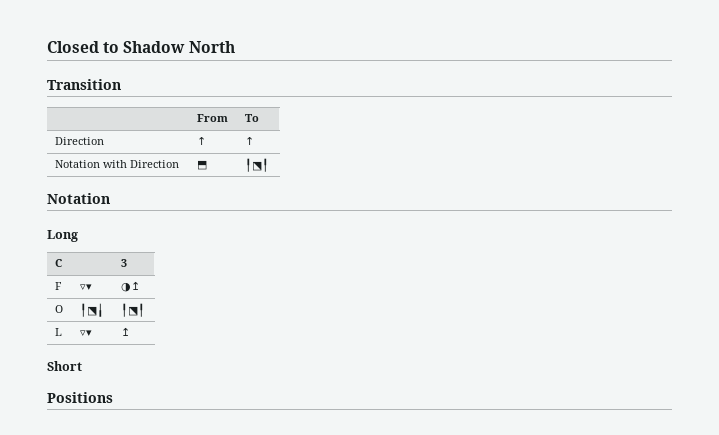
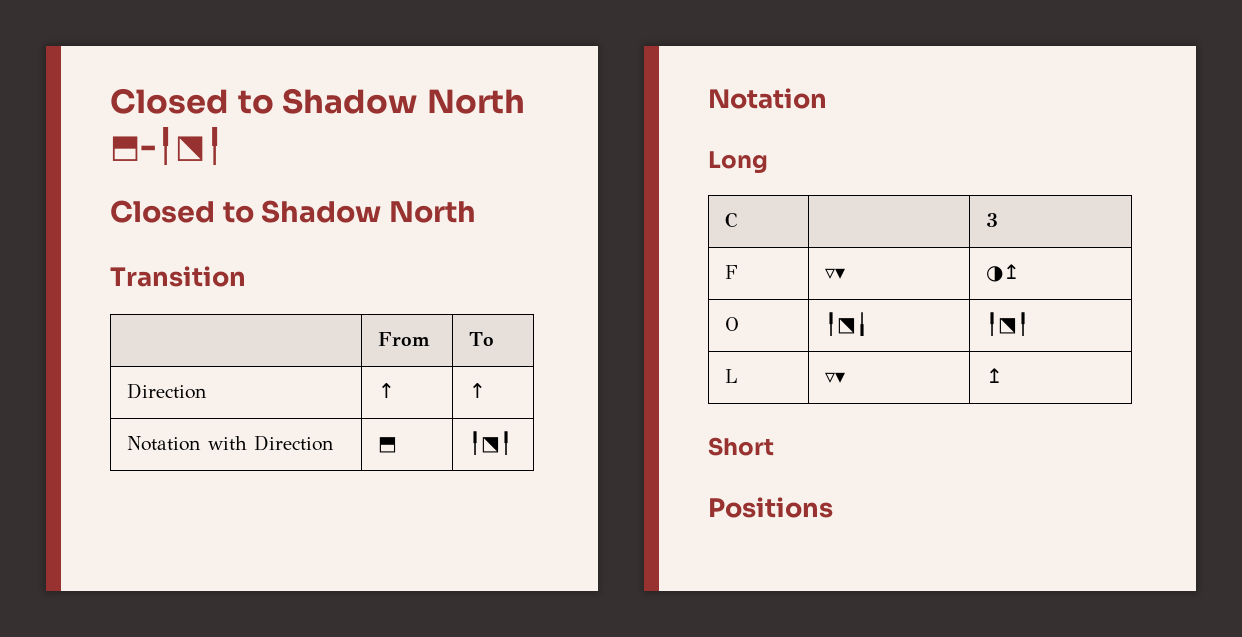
[47,41,235,53] Closed to Shadow North -> [110,88,525,114] [110,126,224,165] [110,200,477,223] Closed to Shadow North ⬒-╿⬔╿ // Closed to Shadow North

